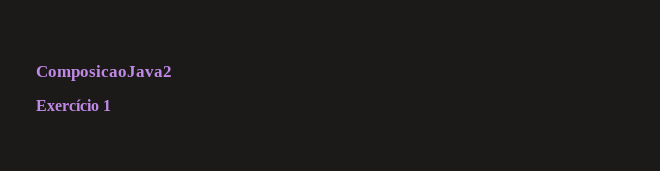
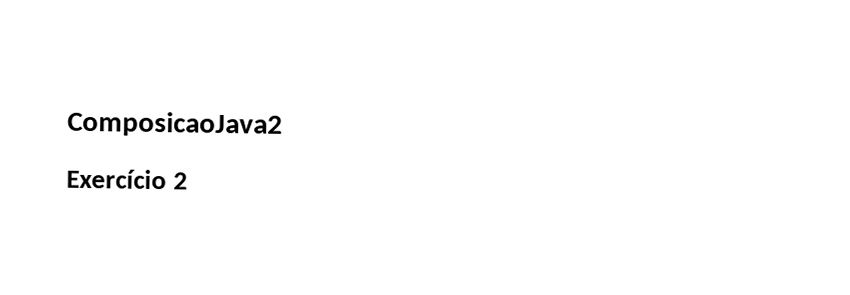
[103,100,112,111] 1 -> [173,172,189,190] 2

